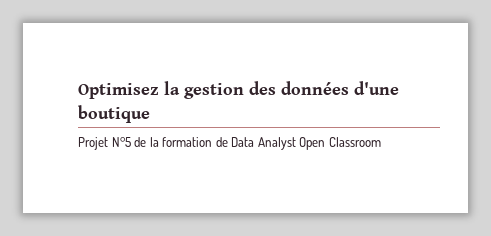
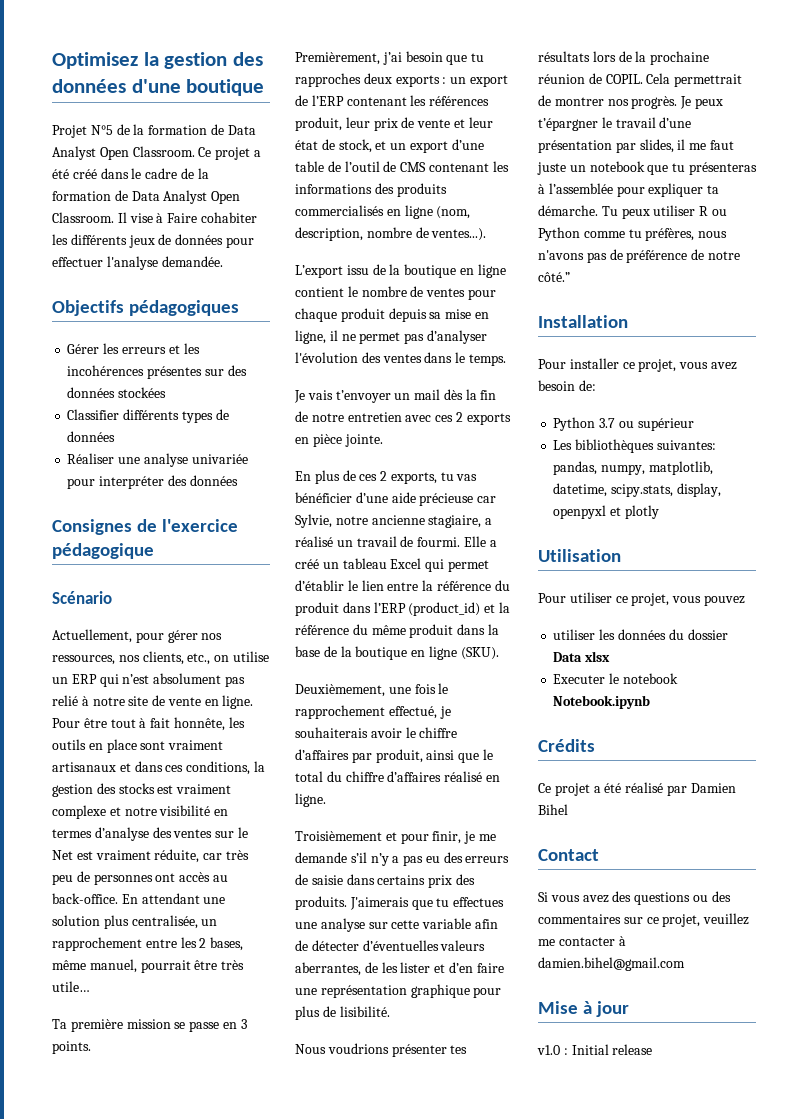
[328,137,381,147] Classroom -> [132,146,261,160] [52,168,209,179] [52,190,241,204] [52,212,257,223] [52,234,254,248] [52,256,223,270] [52,300,239,316] [67,343,200,354] [67,365,247,379] [67,387,167,398] [67,409,229,423] [67,431,116,442] [67,453,248,467] [67,475,238,489] [52,519,238,535] [52,543,154,559] [52,591,112,604] [52,629,223,643] [52,651,269,665] [52,673,245,687] [52,695,254,709] [52,717,245,731] [52,739,224,753] [52,761,265,775] [52,783,232,797] [52,805,229,819] [52,827,248,841] [52,849,249,863] [52,871,228,885] [52,893,226,904] [52,915,218,929] [52,937,244,951] [52,959,245,973] [52,981,90,992] [52,1019,247,1032] [52,1041,91,1054] [295,51,485,65] [295,73,508,87] [295,95,490,106] [295,117,493,131] [295,139,484,153] [295,161,509,172] [295,183,447,197] [295,205,471,219] [295,227,487,241] [295,264,506,278] [295,286,496,300] [295,308,489,322] [295,330,487,344] [295,352,506,366] [294,389,497,403] [295,411,511,425] [295,434,383,447] [295,470,478,484] [295,492,497,506] [295,514,493,528] [295,536,497,547] [295,558,489,572] [295,580,510,591] [295,602,510,616] [295,624,499,638] [295,646,499,660] [295,683,449,697] [295,705,451,719] [295,727,458,738] [295,749,493,763] [295,771,500,782] [295,793,326,807] [295,831,496,844] [295,852,510,866] [295,874,475,888] [295,896,505,910] [295,918,498,932] [295,940,486,951] [295,962,504,976] [295,984,502,998] [295,1006,390,1020] [295,1043,468,1057] [538,51,710,65] [538,73,743,87] [538,95,723,109] [538,117,692,131] [538,139,734,153] [537,161,757,175] [538,183,720,197] [538,205,727,219] [538,227,728,241] [538,249,740,263] [538,272,570,282] [538,315,628,328] [538,358,737,372] [538,380,596,391] [553,417,694,431] [553,439,716,453] [553,461,713,475] [553,483,721,497] [553,505,659,519] [538,549,621,562] [538,592,745,606] [553,629,728,640] [553,651,611,662] [553,673,678,684] [553,695,651,709] [538,739,595,752] [538,782,736,796] [538,804,568,815] [538,849,599,861] [538,891,731,905] [538,913,750,927] [538,936,626,946] [538,957,685,971] [538,1001,629,1017] [537,1044,653,1055] Classroom. Ce projet a été créé dans le cadre de la formation de Data Analyst Open Classroom. Il vise à Faire cohabiter les différents jeux de données pour effectuer l'analyse demandée. // Objectifs pédagogiques // Gérer les erreurs et les incohérences présentes sur des données stockées // Classifier différents types de données // Réaliser une analyse univariée pour interpréter des données // Consignes de l'exercice pédagogique // Scénario // Actuellement, pour gérer nos ressources, nos clients, etc., on utilise un ERP qui n’est absolument pas relié à notre site de vente en ligne. Pour être tout à fait honnête, les outils en place sont vraiment artisanaux et dans ces conditions, la gestion des stocks est vraiment complexe et notre visibilité en termes d’analyse des ventes sur le Net est vraiment réduite, car très peu de personnes ont accès au back-office. En attendant une solution plus centralisée, un rapprochement entre les 2 bases, même manuel, pourrait être très utile… // Ta première mission se passe en 3 points. // Premièrement, j’ai besoin que tu rapproches deux exports : un export de l’ERP contenant les références produit, leur prix de vente et leur état de stock, et un export d’une table de l’outil de CMS contenant les informations des produits commercialisés en ligne (nom, description, nombre de ventes...). // L’export issu de la boutique en ligne contient le nombre de ventes pour chaque produit depuis sa mise en ligne, il ne permet pas d’analyser l'évolution des ventes dans le temps. // Je vais t’envoyer un mail dès la fin de notre entretien avec ces 2 exports en pièce jointe. // En plus de ces 2 exports, tu vas bénéficier d’une aide précieuse car Sylvie, notre ancienne stagiaire, a réalisé un travail de fourmi. Elle a créé un tableau Excel qui permet d’établir le lien entre la référence du produit dans l’ERP (product_id) et la référence du même produit dans la base de la boutique en ligne (SKU). // Deuxièmement, une fois le rapprochement effectué, je souhaiterais avoir le chiffre d’affaires par produit, ainsi que le total du chiffre d’affaires réalisé en ligne. // Troisièmement et pour finir, je me demande s’il n’y a pas eu des erreurs de saisie dans certains prix des produits. J'aimerais que tu effectues une analyse sur cette variable afin de détecter d’éventuelles valeurs aberrantes, de les lister et d’en faire une représentation graphique pour plus de lisibilité. // Nous voudrions présenter tes résultats lors de la prochaine réunion de COPIL. Cela permettrait de montrer nos progrès. Je peux t’épargner le travail d’une présentation par slides, il me faut juste un notebook que tu présenteras à l’assemblée pour expliquer ta démarche. Tu peux utiliser R ou Python comme tu préfères, nous n'avons pas de préférence de notre côté.” // Installation // Pour installer ce projet, vous avez besoin de: // Python 3.7 ou supérieur // Les bibliothèques suivantes: pandas, numpy, matplotlib, datetime, scipy.stats, display, openpyxl et plotly // Utilisation // Pour utiliser ce projet, vous pouvez // utiliser les données du dossier Data xlsx // Executer le notebook Notebook.ipynb // Crédits // Ce projet a été réalisé par Damien Bihel // Contact // Si vous avez des questions ou des commentaires sur ce projet, veuillez me contacter à damien.bihel@gmail.com // Mise à jour // v1.0 : Initial release

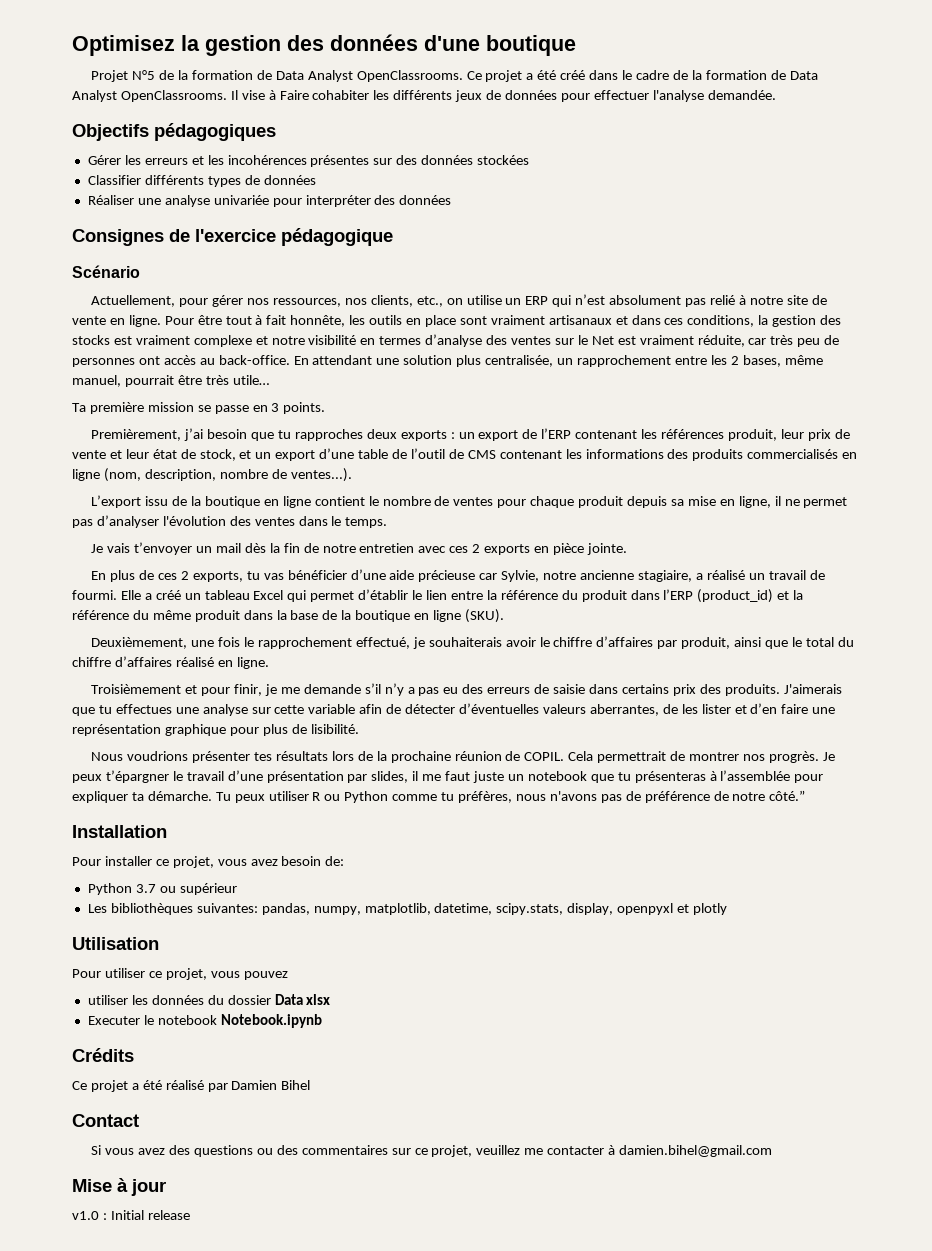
[99,146,195,160] Open Classroom. -> [356,70,463,82] OpenClassrooms.
[211,191,241,204] [52,212,114,223] Open Classroom. -> [120,90,227,102] OpenClassrooms.

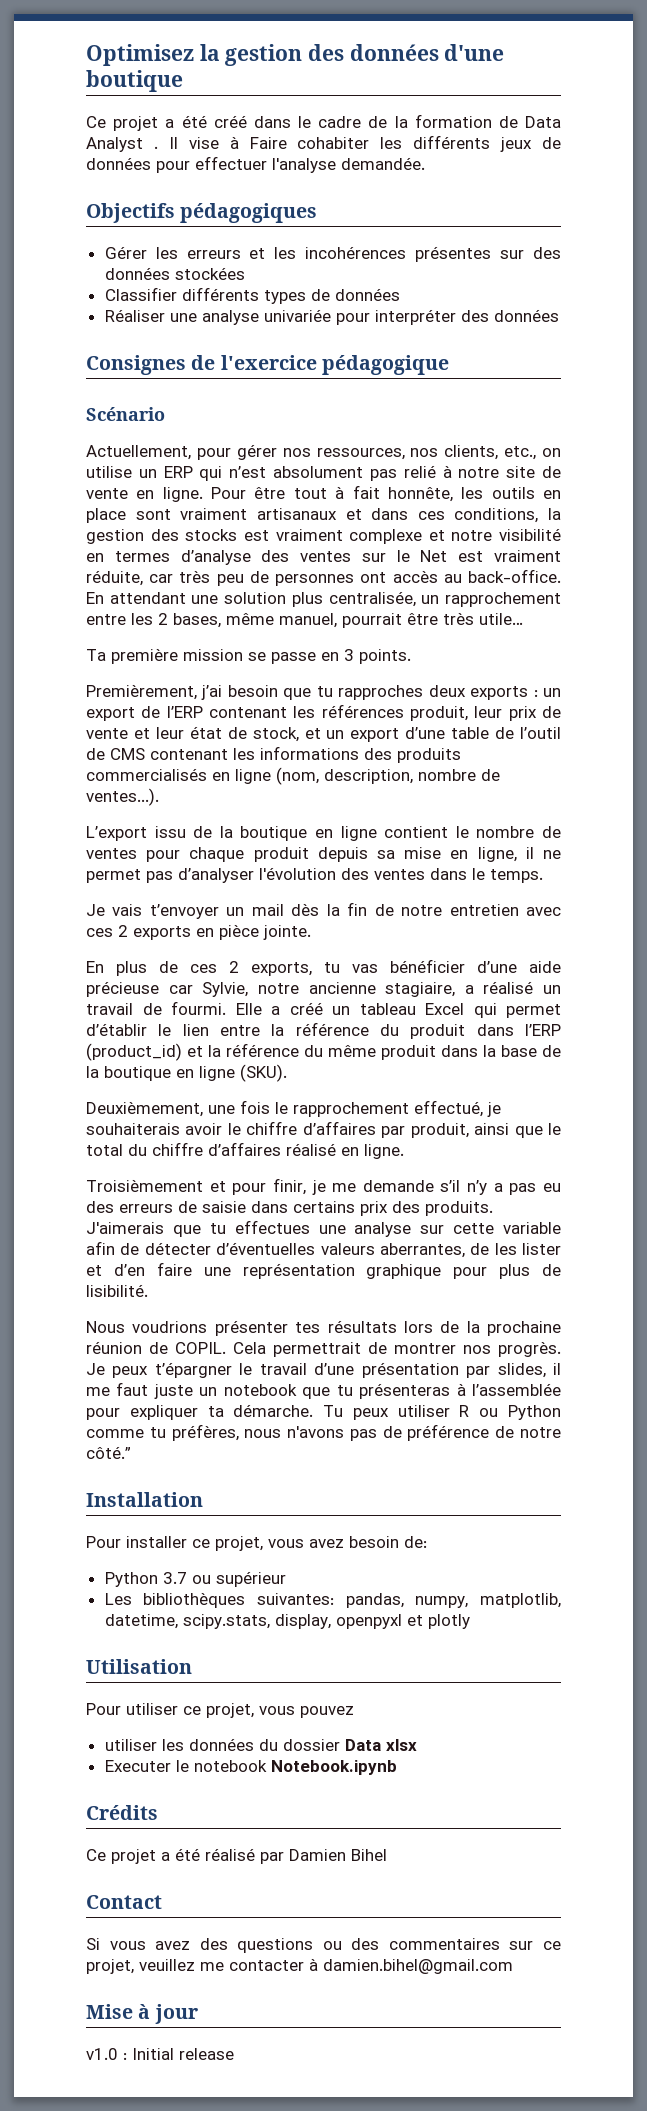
[91,70,463,82] Projet N°5 de la formation de Data Analyst OpenClassrooms. -> (183, 81) none
[120,90,227,102] OpenClassrooms. -> [153,146,158,149] .

